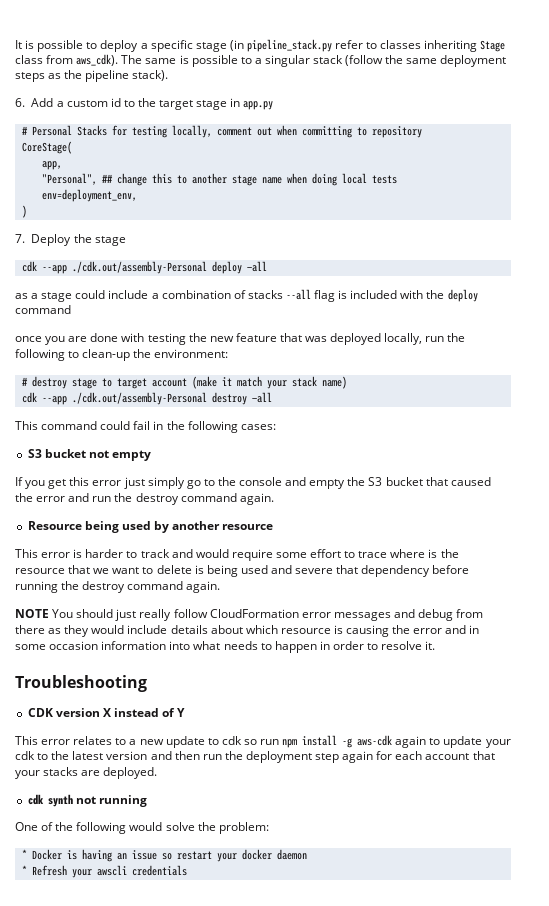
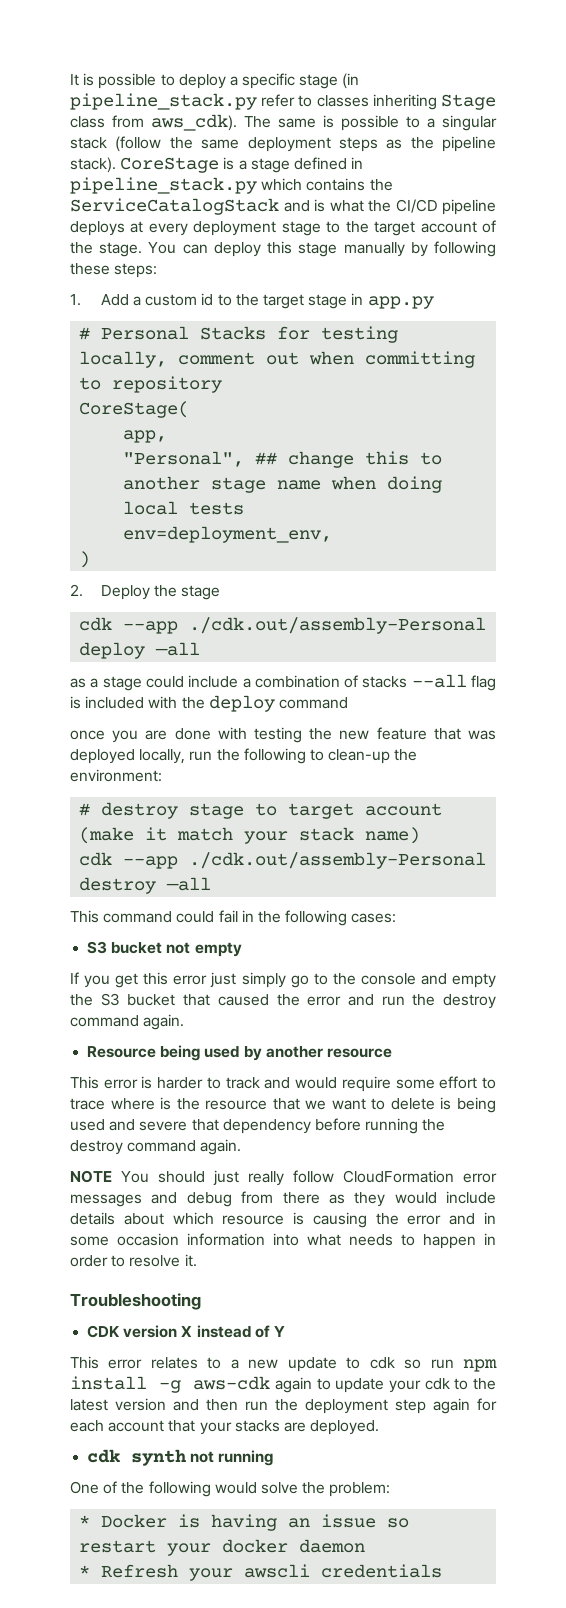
[15,98,25,107] // 6. -> [120,157,364,173] [70,177,393,194] [70,198,496,215] [70,220,497,236] [70,241,497,257] [70,263,158,278] [70,294,81,306] CoreStage is a stage defined in pipeline_stack.py which contains the ServiceCatalogStack and is what the CI/CD pipeline deploys at every deployment stage to the target account of the stage. You can deploy this stage manually by following these steps: // 1.
[15,234,25,243] 7. -> [70,584,83,597] 2.

